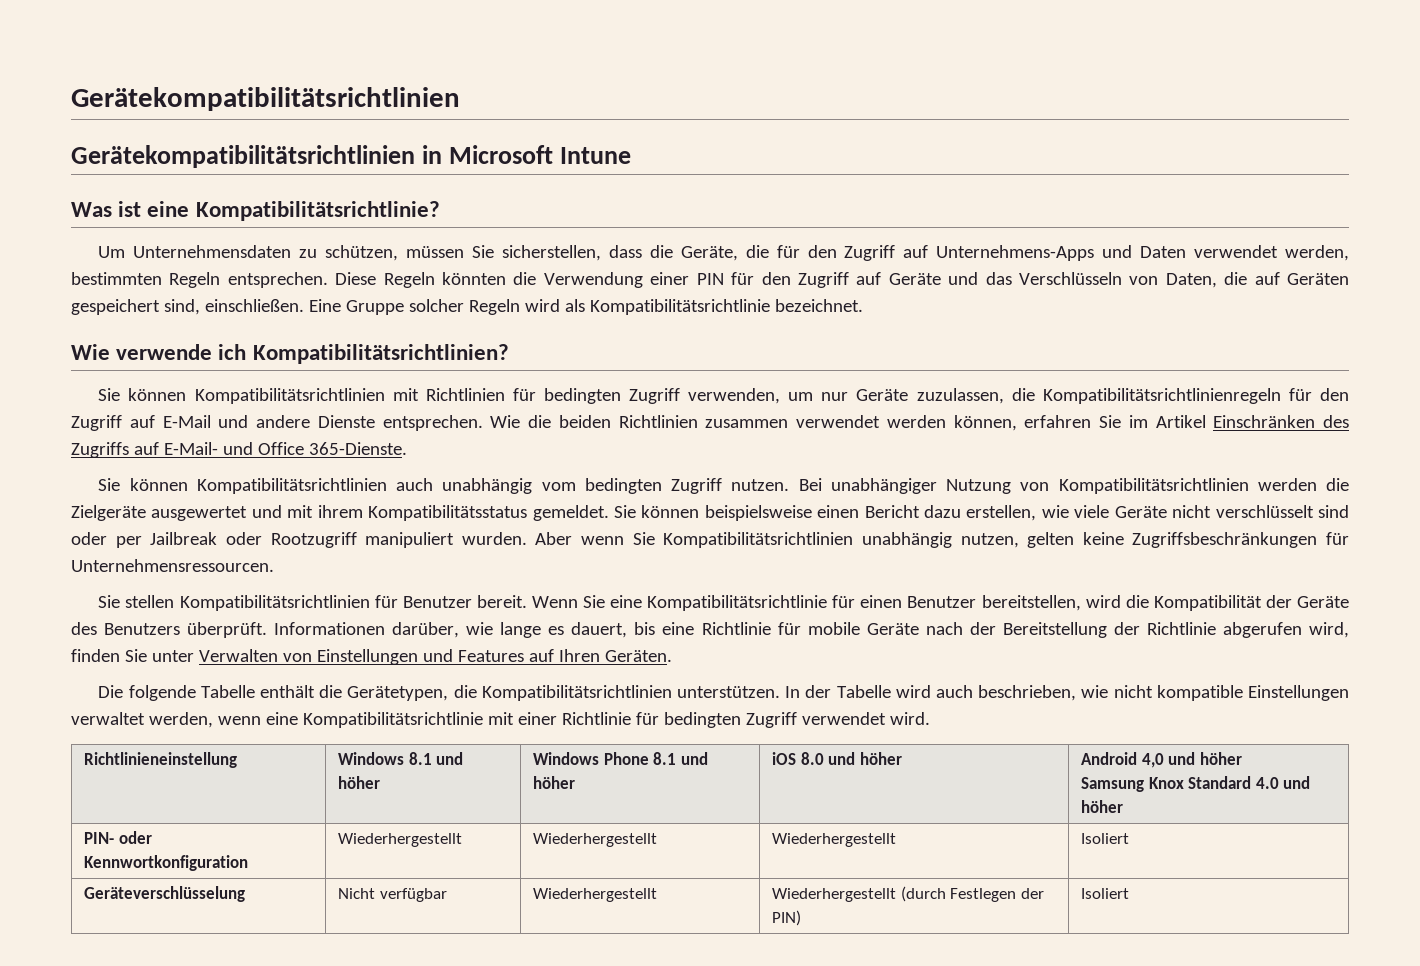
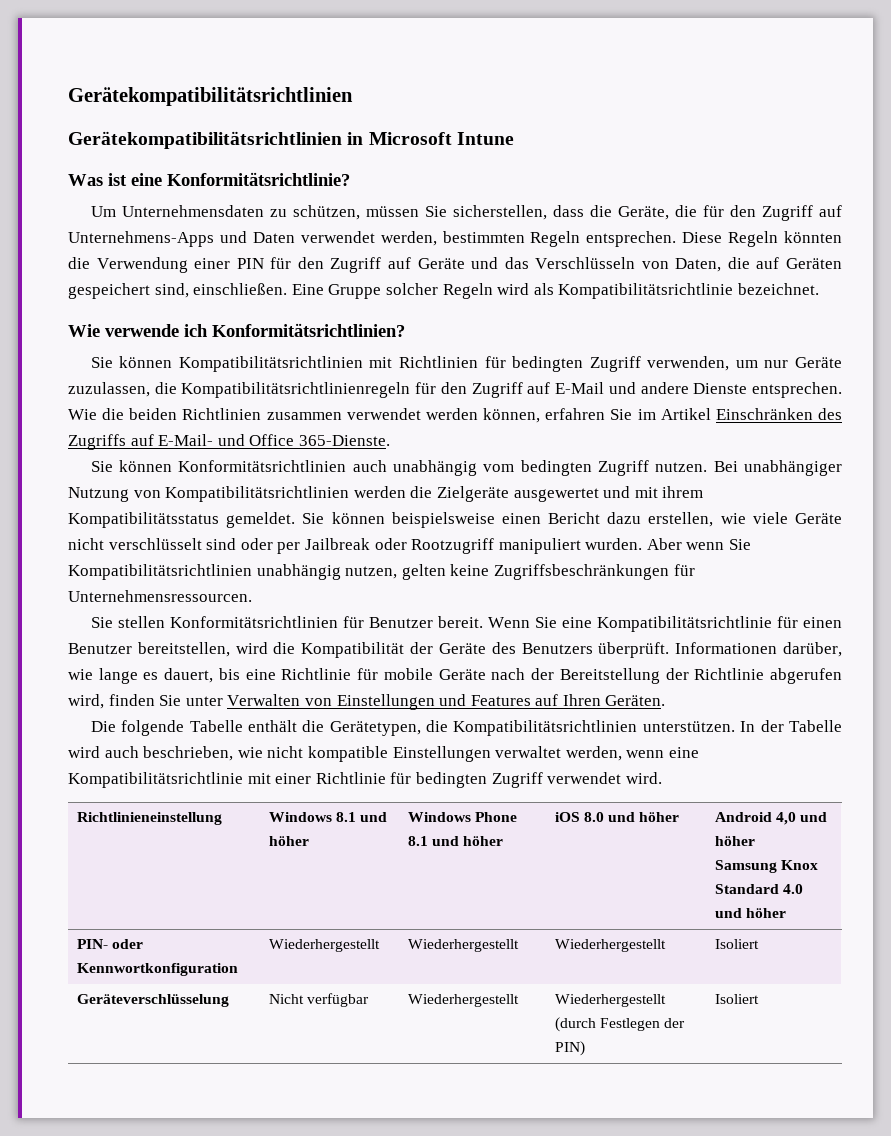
[195,201,440,221] Kompatibilitätsrichtlinie? -> [167,172,350,186] Konformitätsrichtlinie?
[252,344,509,364] Kompatibilitätsrichtlinien? -> [212,323,405,337] Konformitätsrichtlinien?
[196,478,387,494] Kompatibilitätsrichtlinien -> [178,460,347,472] Konformitätsrichtlinien
[179,595,370,611] Kompatibilitätsrichtlinien -> [169,616,338,628] Konformitätsrichtlinien

